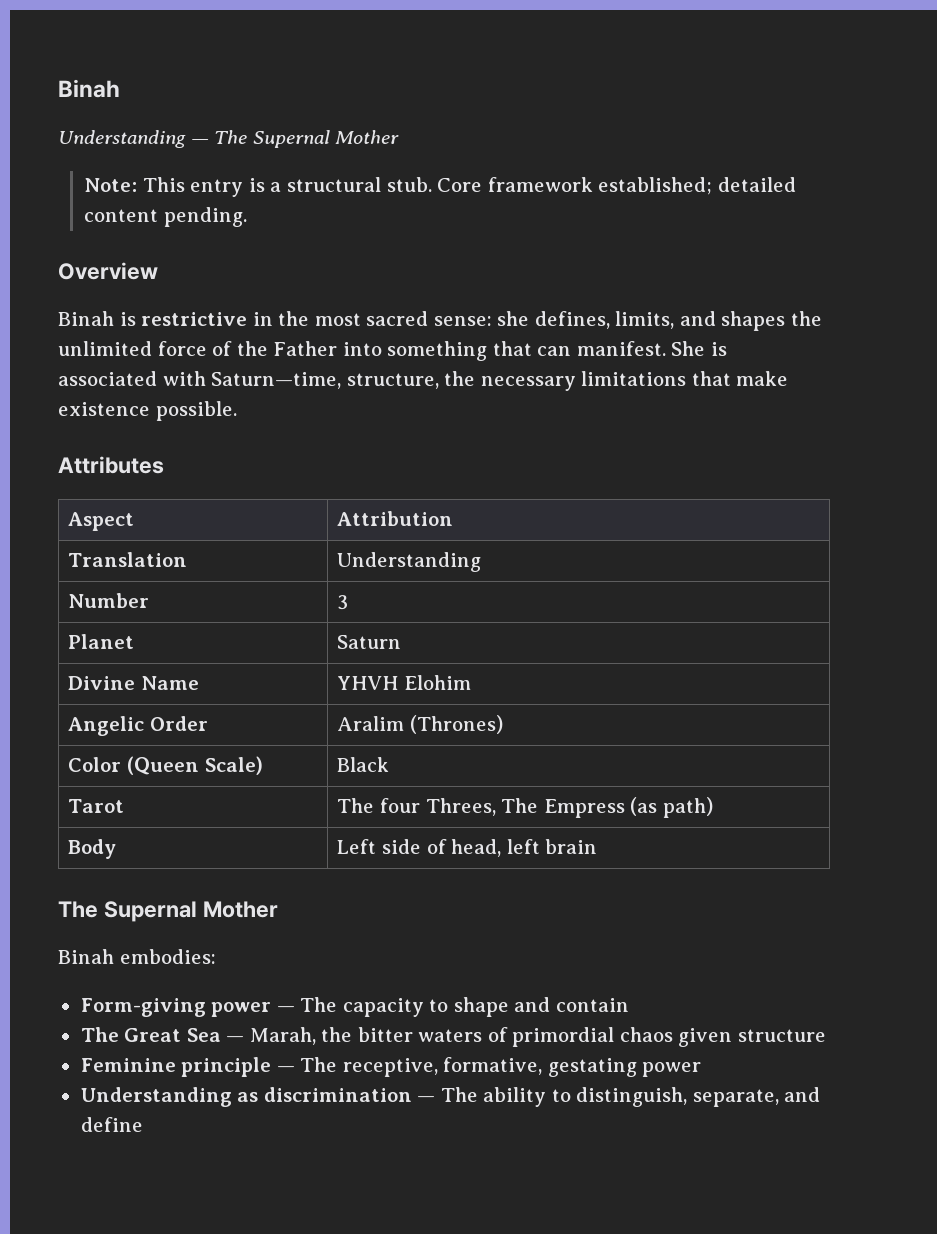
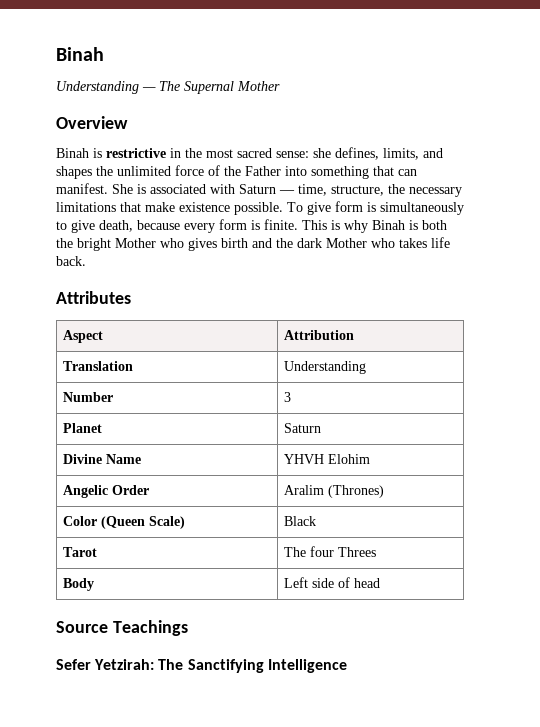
[84,177,796,197] [84,207,247,227] // Note: This entry is a structural stub. Core framework established; detailed content pending. -> (280, 86) none
[211,372,342,389] Saturn—time, -> [239,184,327,196] Saturn — time,
(237, 411) none -> [287,201,464,215] [56,219,447,233] [56,237,450,251] [56,256,86,266] To give form is simultaneously to give death, because every form is finite. This is why Binah is both the bright Mother who gives birth and the dark Mother who takes life back.
[425,797,713,818] Threes, The Empress (as path) -> [337,547,376,557] Threes
[451,839,598,857] [58,901,278,922] [58,949,216,964] [80,997,629,1017] [80,1027,826,1047] [80,1057,702,1077] [80,1087,821,1107] [80,1117,143,1132] head, left brain // The Supernal Mother // Binah embodies: // Form-giving power — The capacity to shape and contain // The Great Sea — Marah, the bitter waters of primordial chaos given structure // Feminine principle — The receptive, formative, gestating power // Understanding as discrimination — The ability to distinguish, separate, and define -> [353,578,380,588] [56,620,188,636] [56,659,347,673] head // Source Teachings // Sefer Yetzirah: The Sanctifying Intelligence

